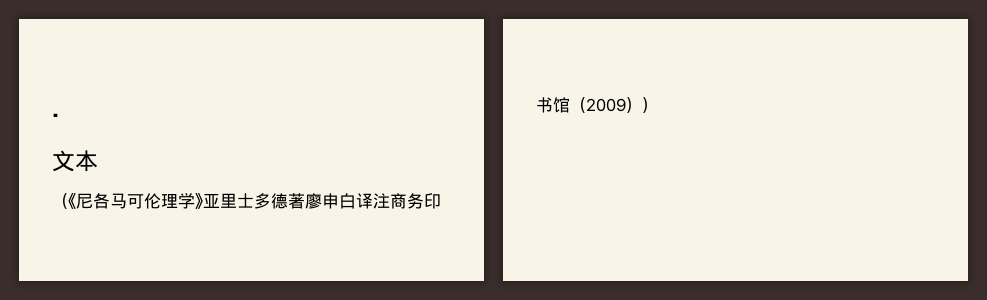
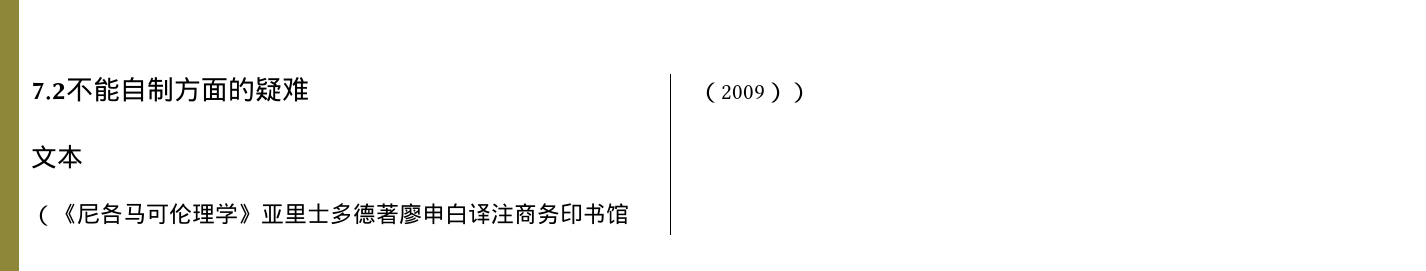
[52,113,59,117] . -> [31,77,309,102] 7.2不能自制方面的疑难

